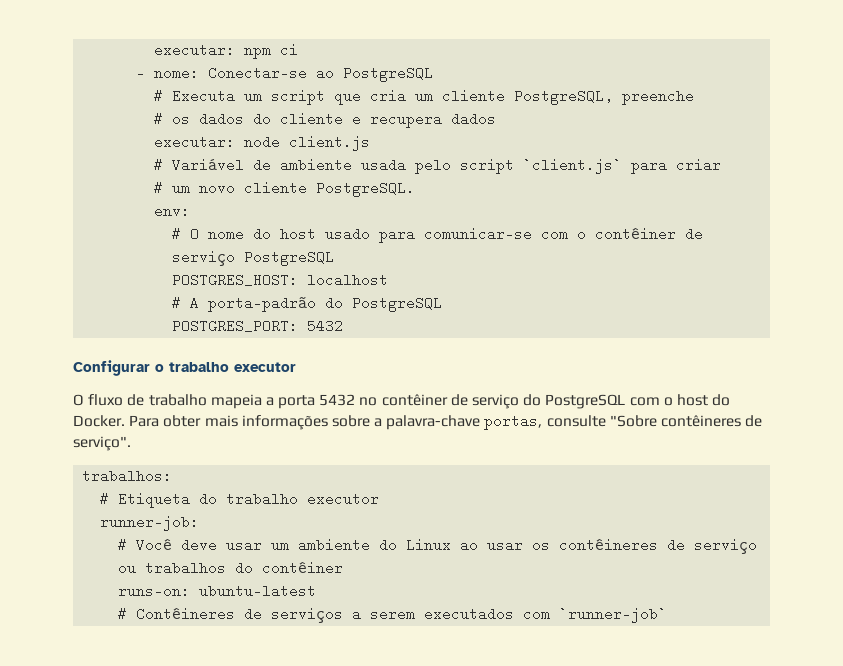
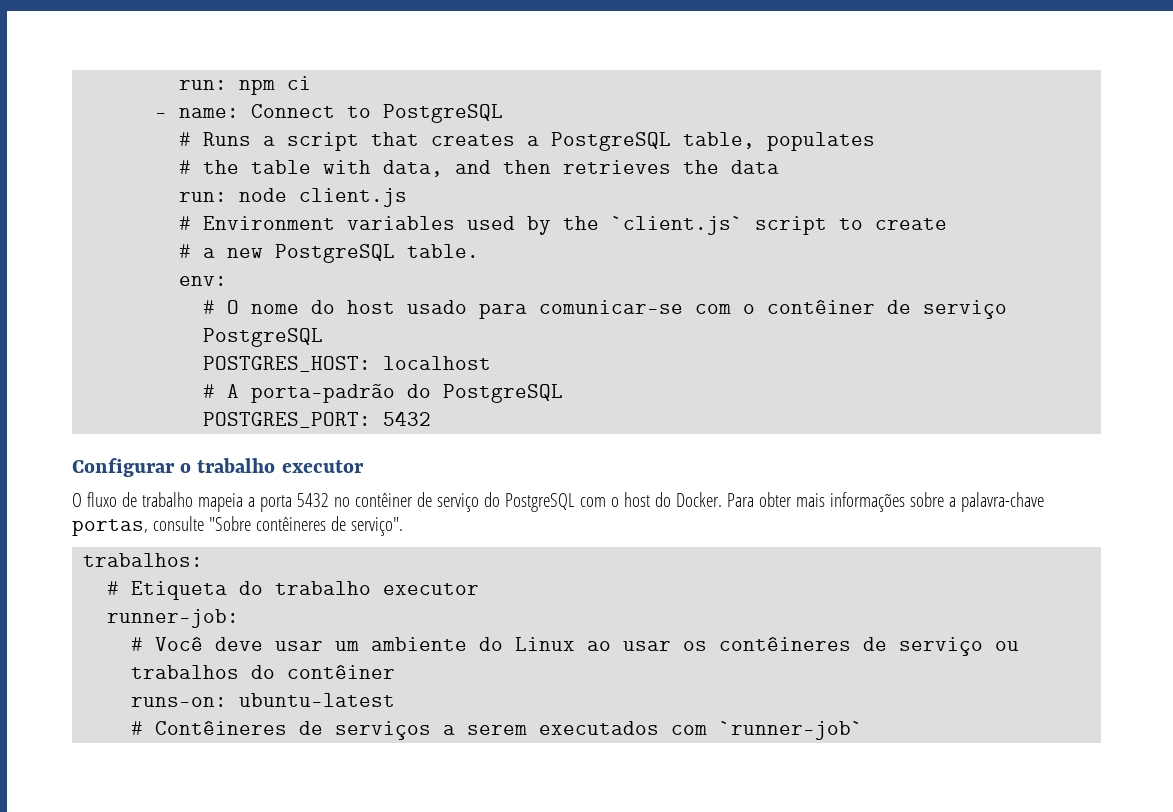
[154,43,236,57] executar: -> [179,80,228,90] run:
[154,66,335,80] nome: Conectar-se ao -> [179,104,372,118] name: Connect to
[172,89,695,105] [154,112,497,128] [154,135,371,151] [154,158,722,174] [154,181,416,197] Executa um script que cria um cliente PostgreSQL, preenche // # os dados do cliente e recupera dados // executar: node client.js // # Variável de ambiente usada pelo script `client.js` para criar // # um novo cliente PostgreSQL. -> [203,132,876,151] [179,160,780,177] [179,188,408,207] [179,216,948,235] [179,244,480,263] Runs a script that creates a PostgreSQL table, populates // # the table with data, and then retrieves the data // run: node client.js // # Environment variables used by the `client.js` script to create // # a new PostgreSQL table.

